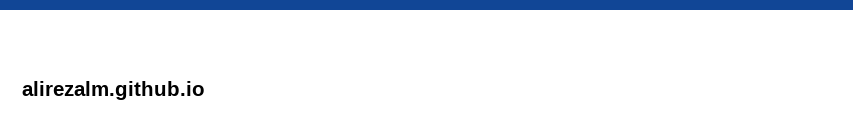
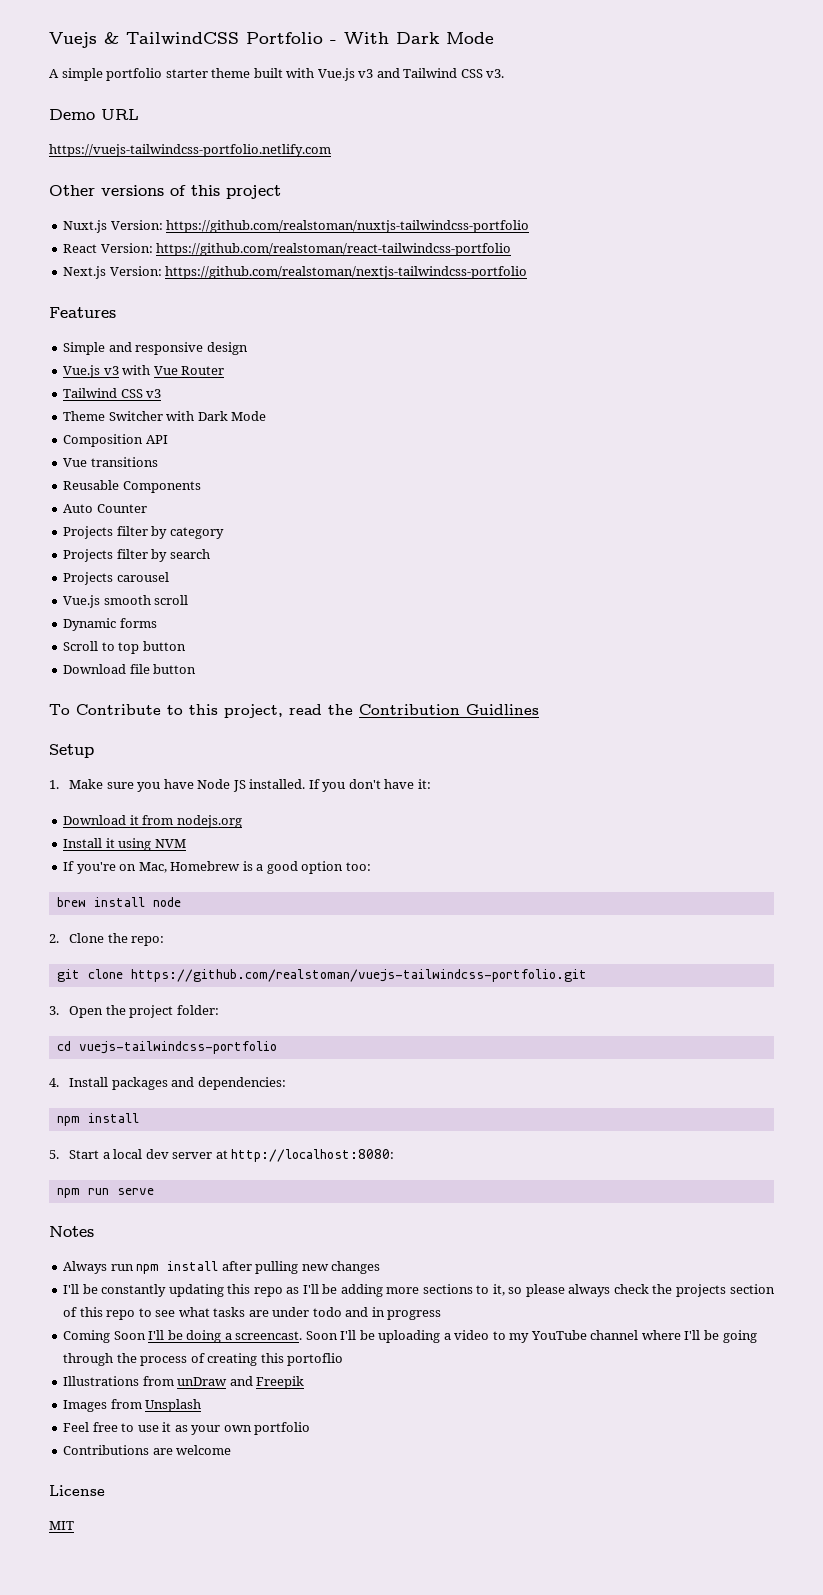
[22,81,205,100] alirezalm.github.io -> [49,32,494,48] [49,68,505,81] [49,109,139,120] [49,144,331,157] [49,185,281,199] [63,220,530,233] [63,243,512,256] [63,266,528,279] [49,307,116,318] [63,342,248,355] [63,365,225,378] [63,388,162,398] [63,411,267,421] [63,434,168,447] [63,457,158,467] [63,480,201,493] [63,504,147,513] [63,526,224,539] [63,549,210,562] [63,572,169,585] [63,595,189,608] [63,618,157,631] [63,641,186,654] [63,664,197,674] [49,704,539,718] [49,744,94,758] [49,779,431,792] [63,815,242,828] [63,838,186,851] [63,861,371,874] [56,897,181,907] [49,933,165,946] [56,969,587,982] [49,1005,219,1018] [56,1041,277,1054] [49,1077,286,1090] [56,1113,139,1126] [49,1149,395,1162] [56,1188,154,1198] [49,1226,94,1237] [63,1261,381,1274] [63,1284,775,1297] [63,1307,442,1320] [63,1330,757,1343] [63,1353,344,1366] [63,1376,305,1389] [63,1399,202,1412] [63,1422,311,1435] [63,1445,232,1455] [49,1485,105,1496] [49,1521,74,1530] Vuejs & TailwindCSS Portfolio - With Dark Mode // A simple portfolio starter theme built with Vue.js v3 and Tailwind CSS v3. // Demo URL // https://vuejs-tailwindcss-portfolio.netlify.com // Other versions of this project // Nuxt.js Version: https://github.com/realstoman/nuxtjs-tailwindcss-portfolio // React Version: https://github.com/realstoman/react-tailwindcss-portfolio // Next.js Version: https://github.com/realstoman/nextjs-tailwindcss-portfolio // Features // Simple and responsive design // Vue.js v3 with Vue Router // Tailwind CSS v3 // Theme Switcher with Dark Mode // Composition API // Vue transitions // Reusable Components // Auto Counter // Projects filter by category // Projects filter by search // Projects carousel // Vue.js smooth scroll // Dynamic forms // Scroll to top button // Download file button // To Contribute to this project, read the Contribution Guidlines // Setup // 1. Make sure you have Node JS installed. If you don't have it: // Download it from nodejs.org // Install it using NVM // If you're on Mac, Homebrew is a good option too: // brew install node // 2. Clone the repo: // git clone https://github.com/realstoman/vuejs-tailwindcss-portfolio.git // 3. Open the project folder: // cd vuejs-tailwindcss-portfolio // 4. Install packages and dependencies: // npm install // 5. Start a local dev server at http://localhost:8080: // npm run serve // Notes // Always run npm install after pulling new changes // I'll be constantly updating this repo as I'll be adding more sections to it, so please always check the projects section of this repo to see what tasks are under todo and in progress // Coming Soon I'll be doing a screencast. Soon I'll be uploading a video to my YouTube channel where I'll be going through the process of creating this portoflio // Illustrations from unDraw and Freepik // Images from Unsplash // Feel free to use it as your own portfolio // Contributions are welcome // License // MIT

